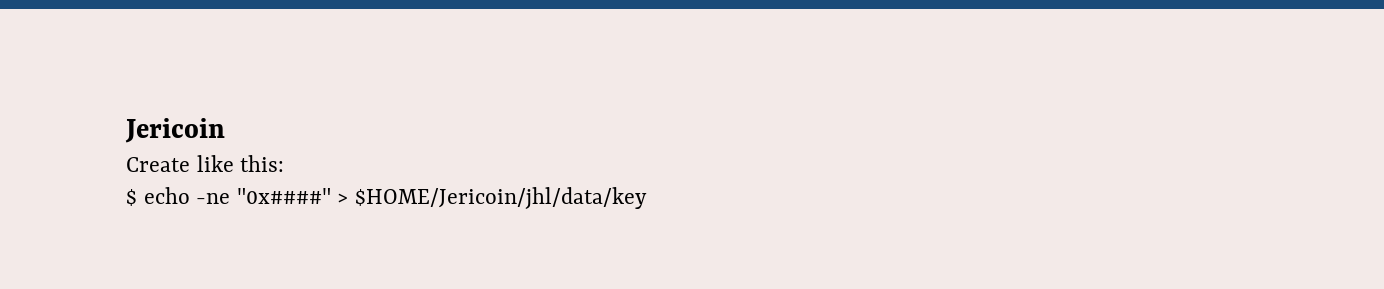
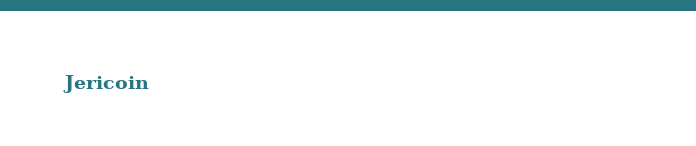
[126,155,285,172] [126,187,648,209] // Create like this: // $ echo -ne "0x####" > $HOME/Jericoin/jhl/data/key -> (149, 84) none

